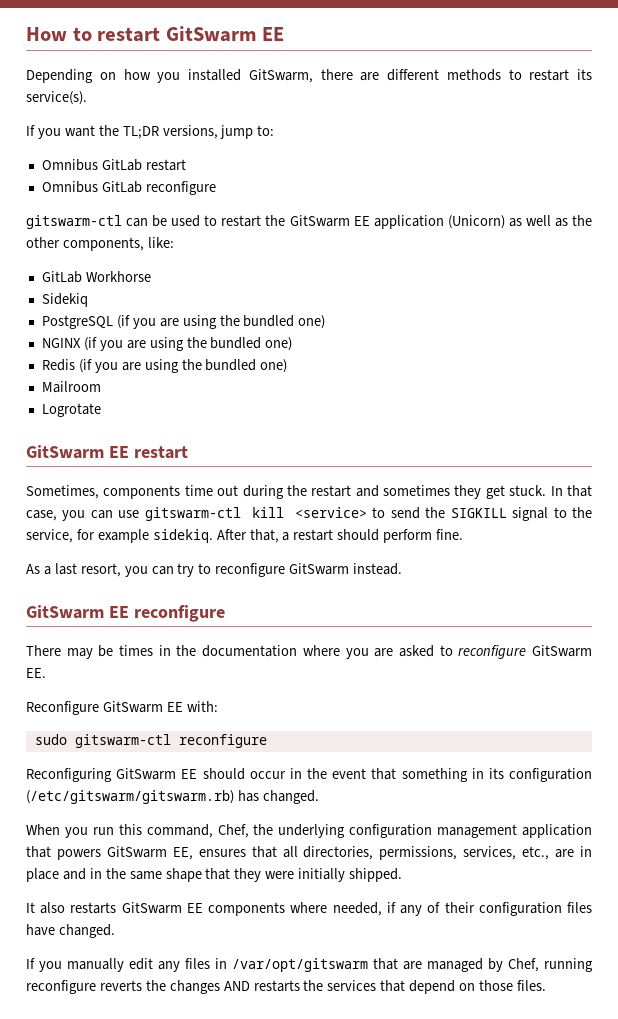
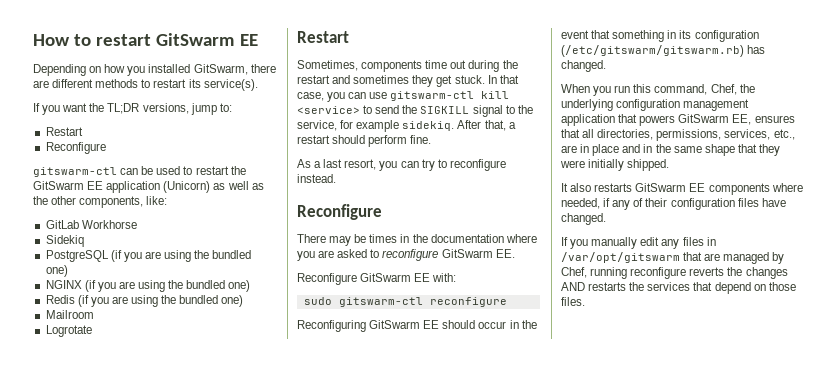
[41,159,186,171] [41,181,216,195] Omnibus GitLab restart // Omnibus GitLab reconfigure -> [45,127,83,136] [45,142,106,154] Restart // Reconfigure
[26,445,188,459] GitSwarm EE restart -> [297,31,349,43] Restart
[289,563,350,575] GitSwarm -> (506, 165) none
[26,605,225,622] GitSwarm EE reconfigure -> [297,204,382,220] Reconfigure

